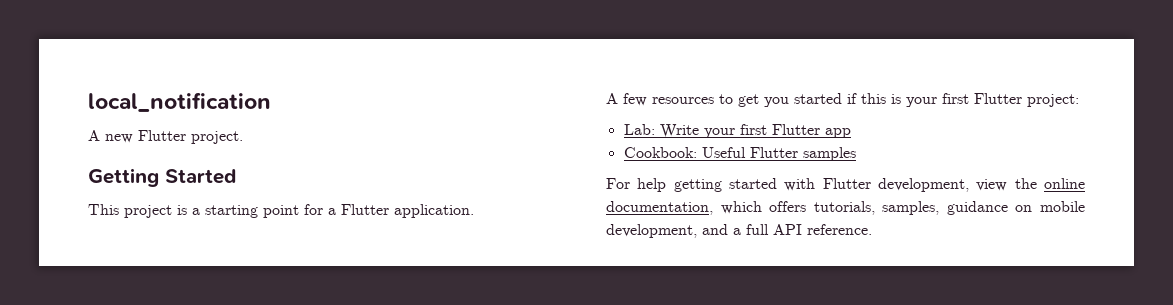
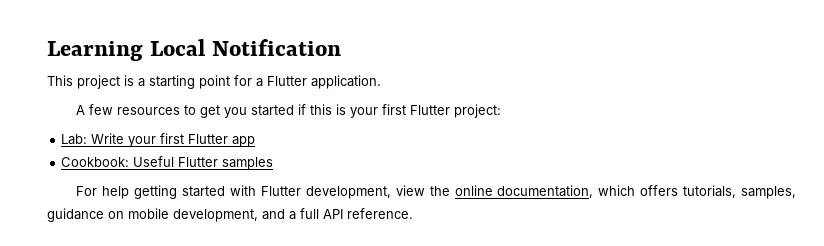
[88,92,271,112] [88,130,243,144] [88,168,236,187] local_notification // A new Flutter project. // Getting Started -> [47,39,342,61] Learning Local Notification

